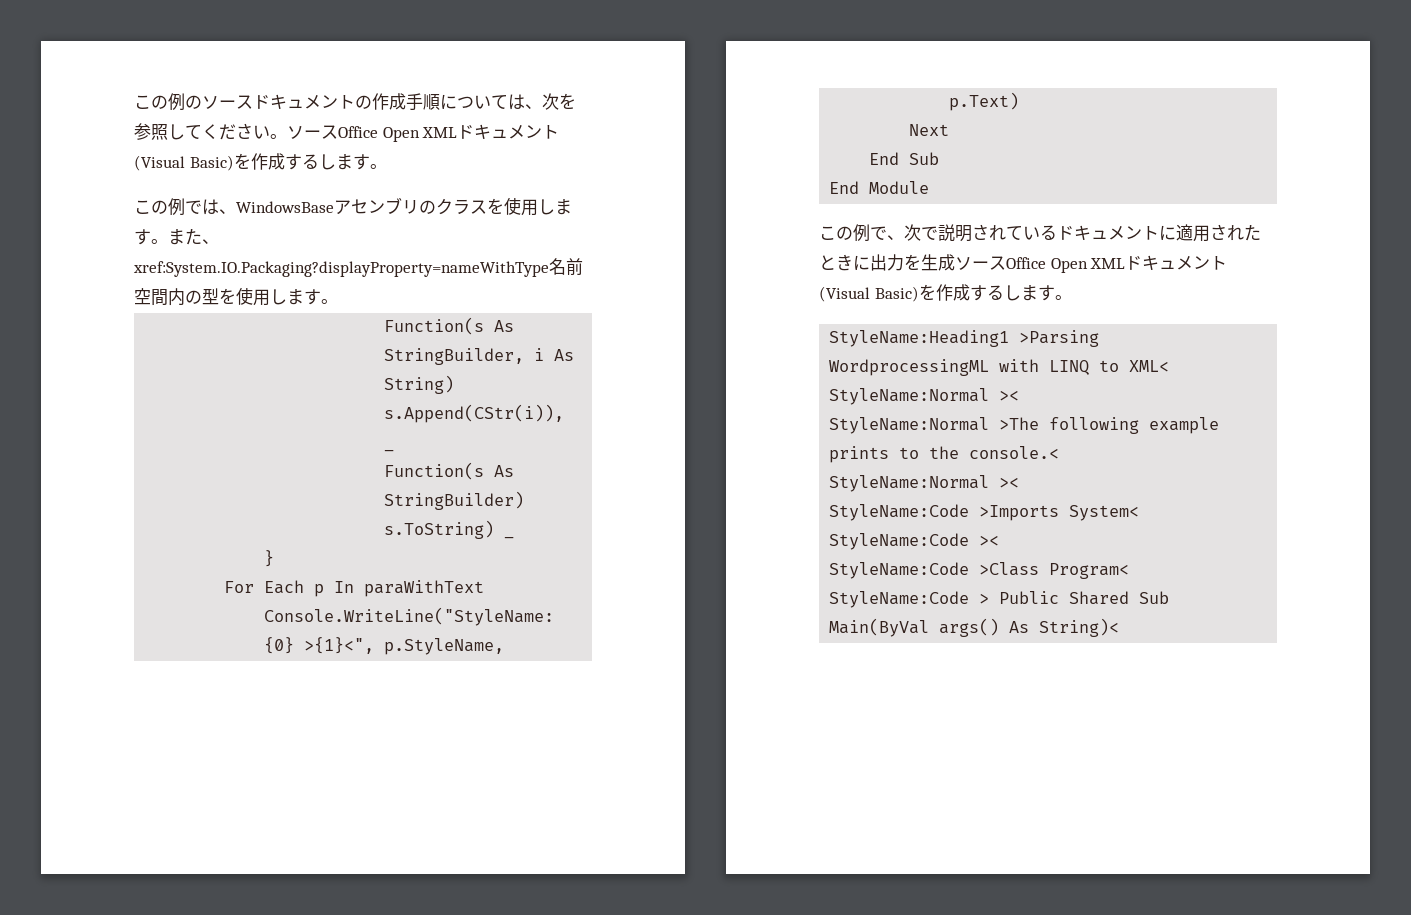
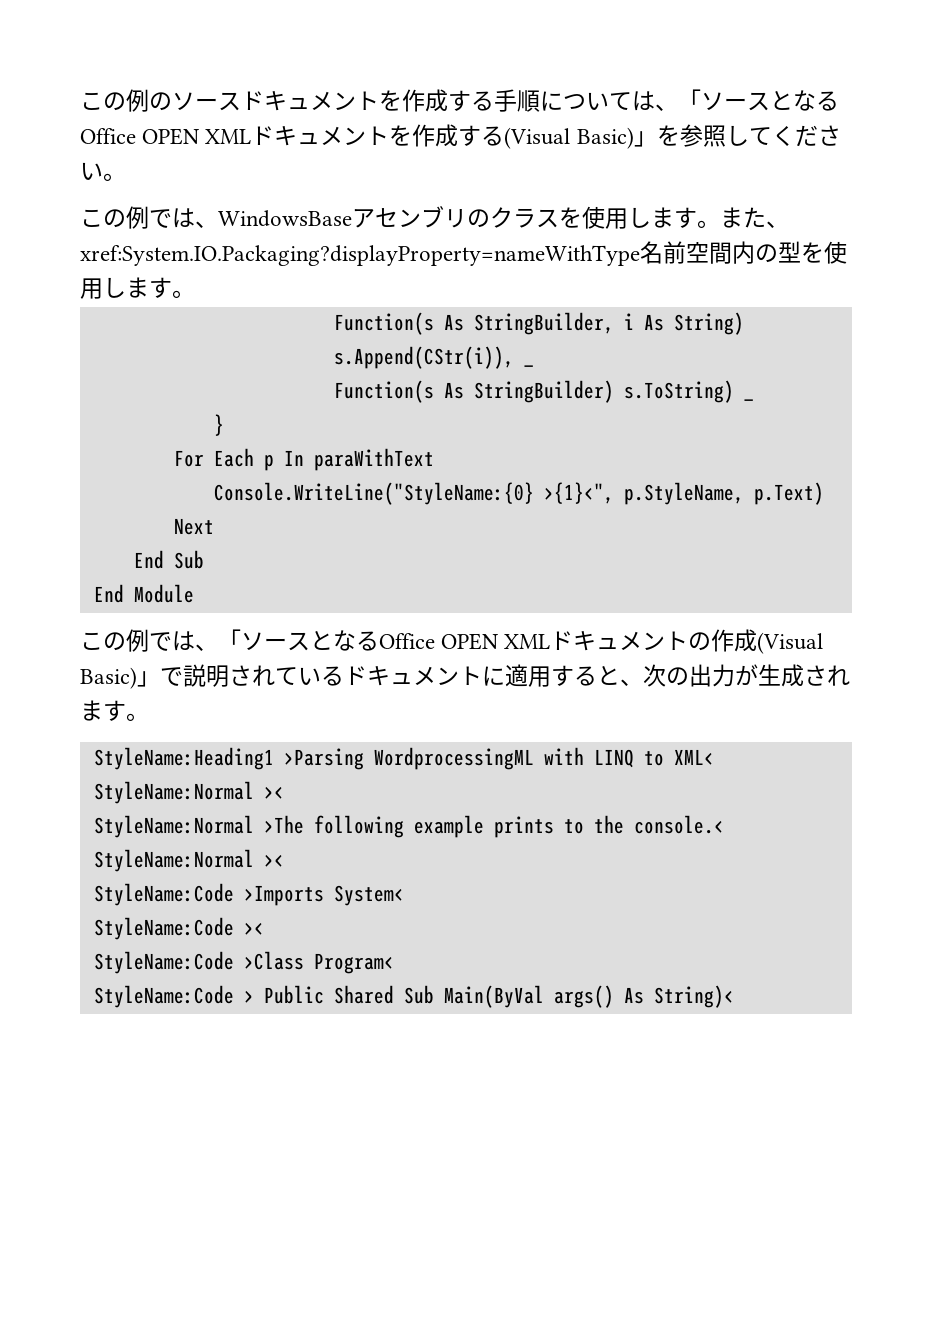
[355,93,406,110] の作成 -> [379,89,494,112] を作成する
[542,93,559,110] 次 -> [678,89,839,111] [80,124,657,149] 「ソースとなるOffice OPEN XMLドキュメントを作成する(Visual Basic)」
[287,124,560,142] [134,153,387,171] ソースOffice Open XMLドキュメント(Visual Basic)を作成するします。 -> (126, 177) none
[887,224,921,241] 、次 -> [172,629,824,654] [80,667,160,689] は、「ソースとなるOffice OPEN XMLドキュメントの作成(Visual Basic)」
[1210,224,1261,241] [819,254,1228,273] [819,284,1021,302] されたときに出力を生成ソースOffice Open XMLドキュメント(Visual Basic)を作成するし -> [551,664,850,687] すると、次の出力が生成され

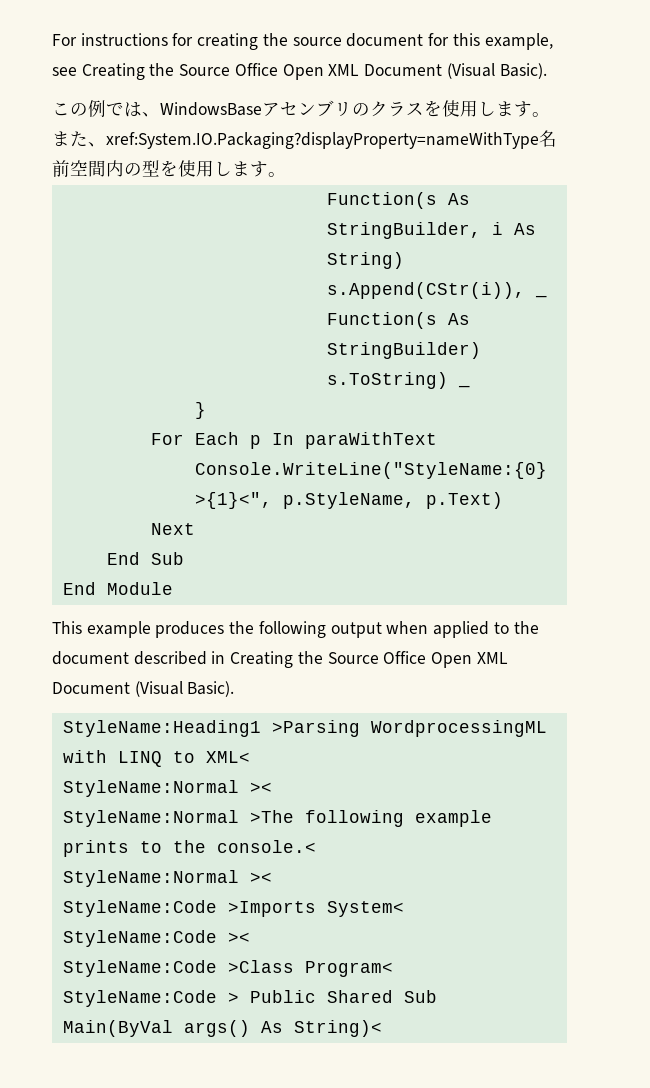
[80,89,839,112] [80,124,841,149] [80,162,126,181] この例のソースドキュメントを作成する手順については、「ソースとなるOffice OPEN XMLドキュメントを作成する(Visual Basic)」を参照してください。 -> [52,33,553,50] [52,63,547,80] For instructions for creating the source document for this example, see Creating the Source Office Open XML Document (Visual Basic).
[80,629,824,654] [80,664,850,689] [80,700,149,721] この例では、「ソースとなるOffice OPEN XMLドキュメントの作成(Visual Basic)」で説明されているドキュメントに適用すると、次の出力が生成されます。 -> [52,621,539,638] [52,651,508,668] [52,681,235,697] This example produces the following output when applied to the document described in Creating the Source Office Open XML Document (Visual Basic).

